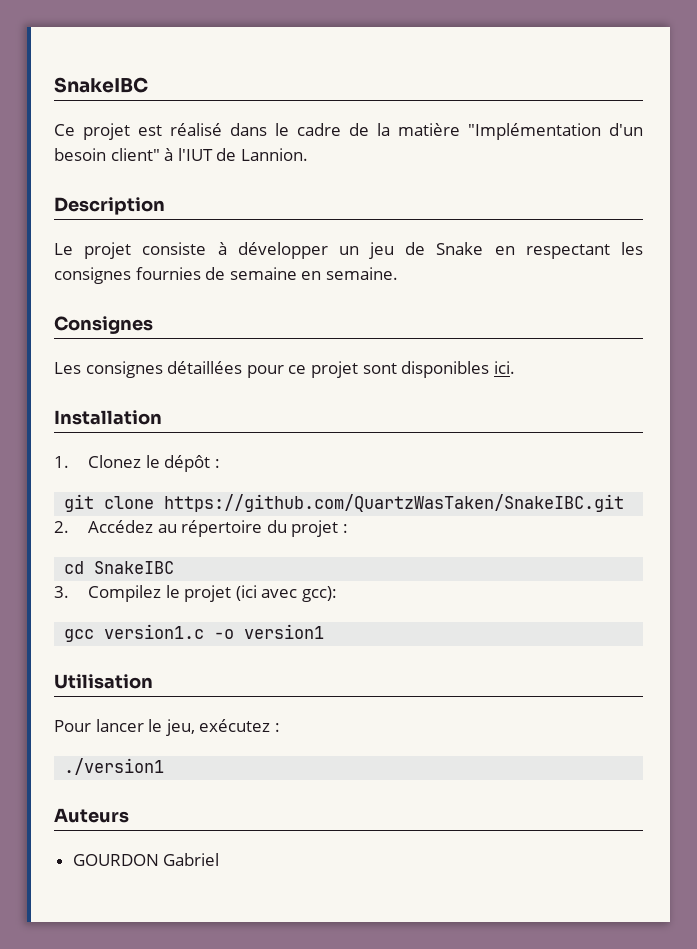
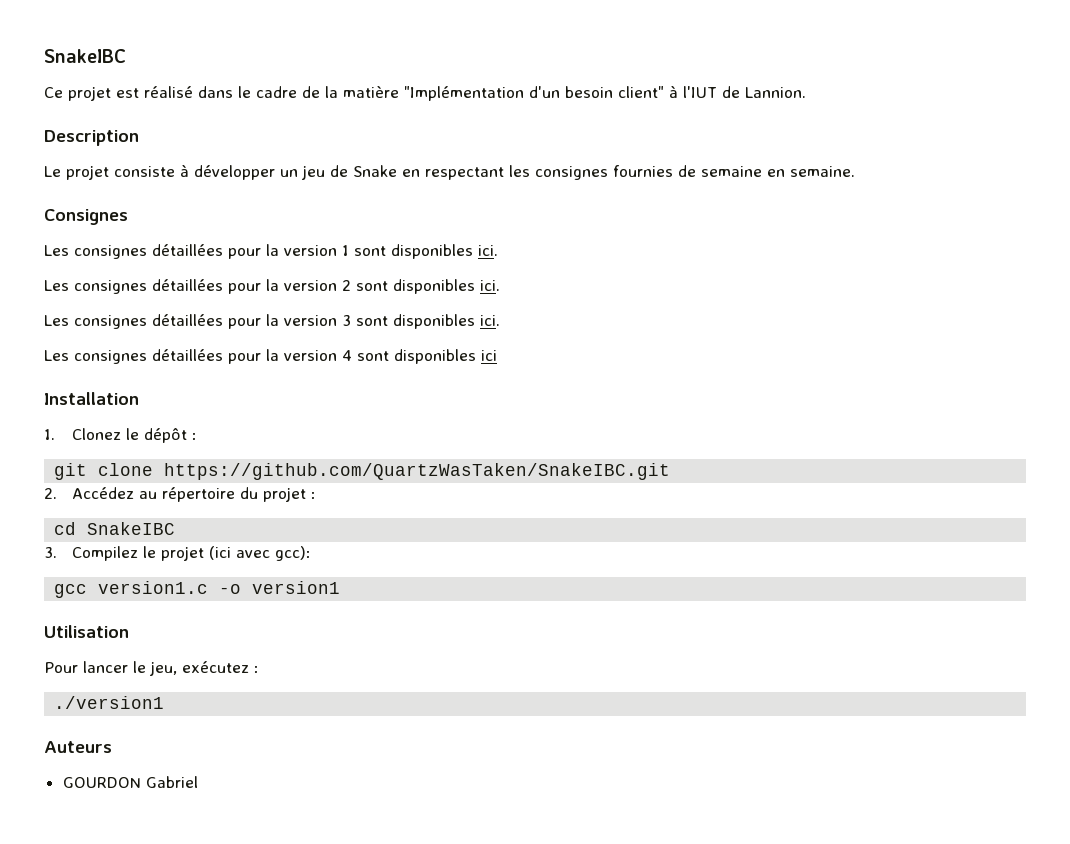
[288,361,515,378] ce projet sont disponibles ici. -> [266,244,498,259] [44,279,500,294] [44,314,500,329] [44,349,497,364] la version 1 sont disponibles ici. // Les consignes détaillées pour la version 2 sont disponibles ici. // Les consignes détaillées pour la version 3 sont disponibles ici. // Les consignes détaillées pour la version 4 sont disponibles ici

